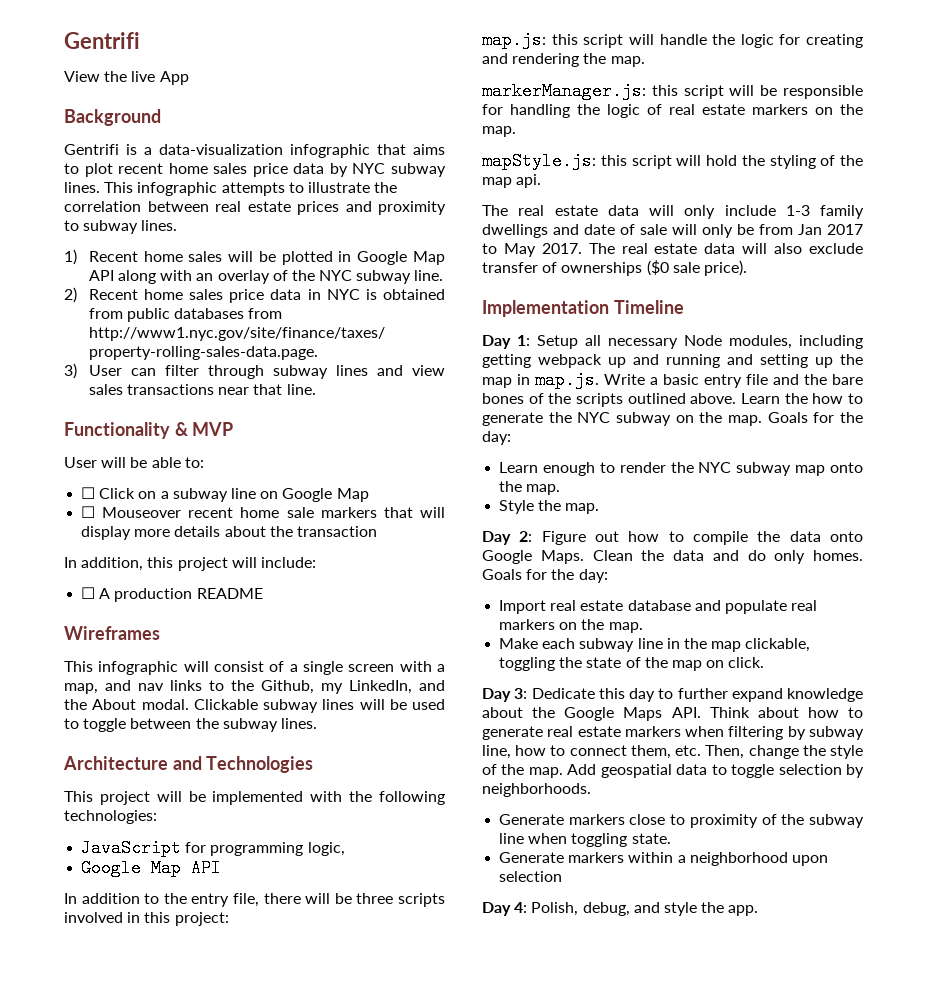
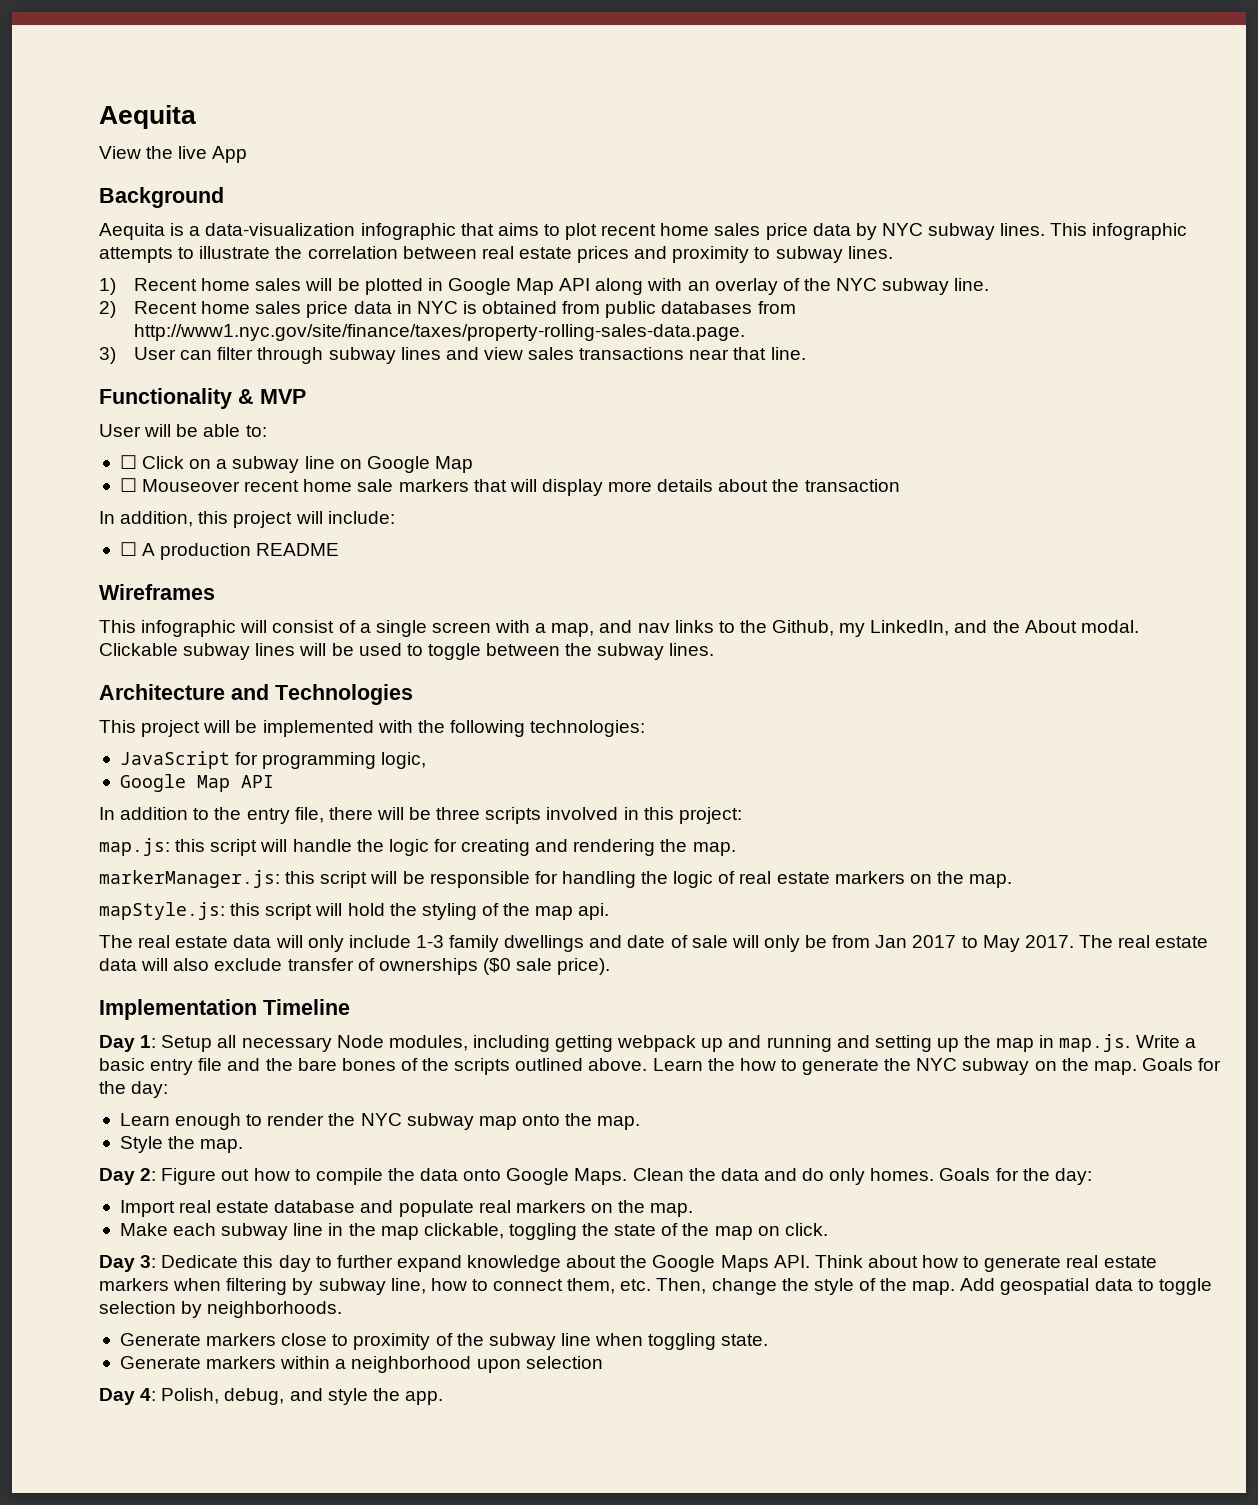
[64,32,140,49] Gentrifi -> [99,105,196,129] Aequita
[64,144,119,155] Gentrifi -> [99,223,165,240] Aequita

